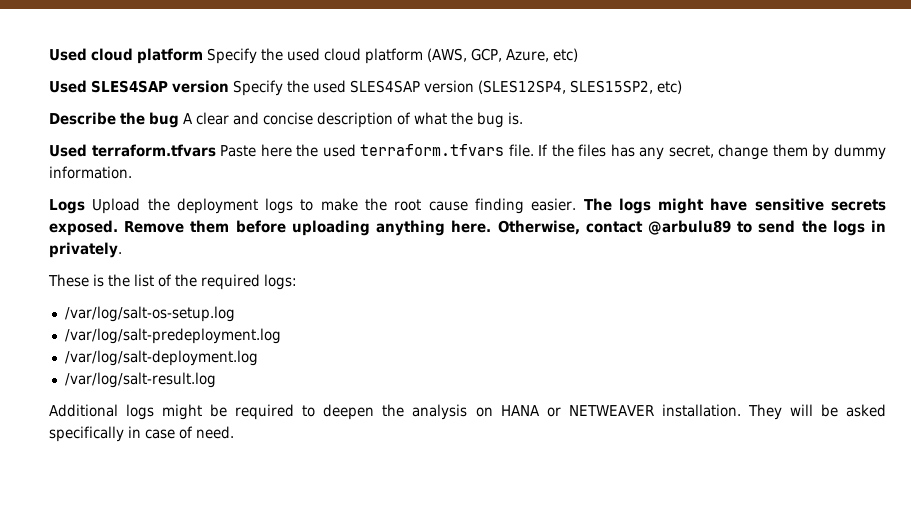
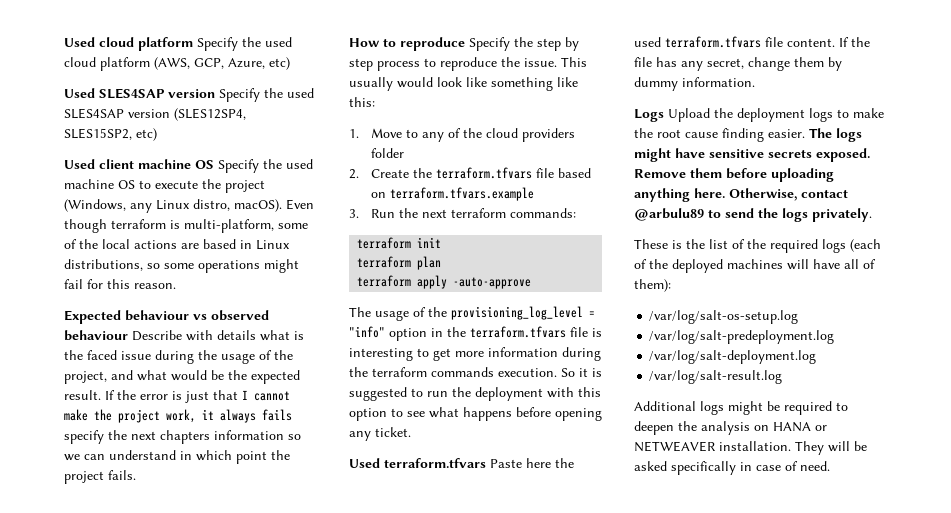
[49,112,523,128] Describe the bug A clear and concise description of what the bug is. -> [64,159,313,173] [64,179,265,193] [64,199,314,213] [64,219,308,233] [64,239,290,250] [64,259,299,273] [64,279,176,289] [64,310,269,324] [64,330,304,341] [64,350,293,364] [64,370,300,384] [64,390,290,403] [64,409,292,423] [64,430,301,444] [64,450,290,464] [64,470,136,484] [349,37,579,51] [349,57,587,71] [349,77,578,91] [349,97,375,107] [349,128,575,142] [370,148,404,158] [349,167,591,179] [370,187,534,201] [349,208,576,218] [357,237,442,249] [357,256,442,270] [357,275,532,289] [349,306,595,321] [349,326,602,341] [349,347,601,361] [349,367,602,377] [349,387,601,401] [349,407,602,421] [349,427,411,441] Used client machine OS Specify the used machine OS to execute the project (Windows, any Linux distro, macOS). Even though terraform is multi-platform, some of the local actions are based in Linux distributions, so some operations might fail for this reason. // Expected behaviour vs observed behaviour Describe with details what is the faced issue during the usage of the project, and what would be the expected result. If the error is just that I cannot make the project work, it always fails specify the next chapters information so we can understand in which point the project fails. // How to reproduce Specify the step by step process to reproduce the issue. This usually would look like something like this: // 1. Move to any of the cloud providers folder // 2. Create the terraform.tfvars file based on terraform.tfvars.example // 3. Run the next terraform commands: // terraform init // terraform plan // terraform apply -auto-approve // The usage of the provisioning_log_level = "info" option in the terraform.tfvars file is interesting to get more information during the terraform commands execution. So it is suggested to run the deployment with this option to see what happens before opening any ticket.
[508,144,607,157] file. If the files -> [765,37,870,47] [634,57,652,67] file content. If the file
[870,220,886,232] in -> (808, 215) none
[264,274,297,290] logs: -> [822,239,881,253] [634,259,876,273] [634,279,671,292] logs (each of the deployed machines will have all of them):

